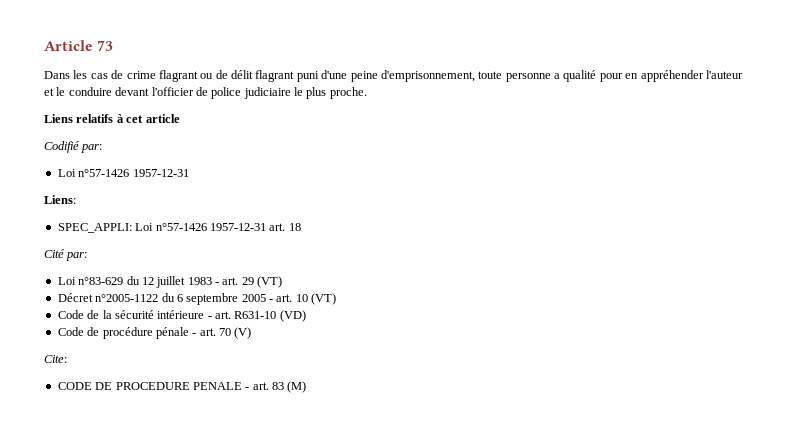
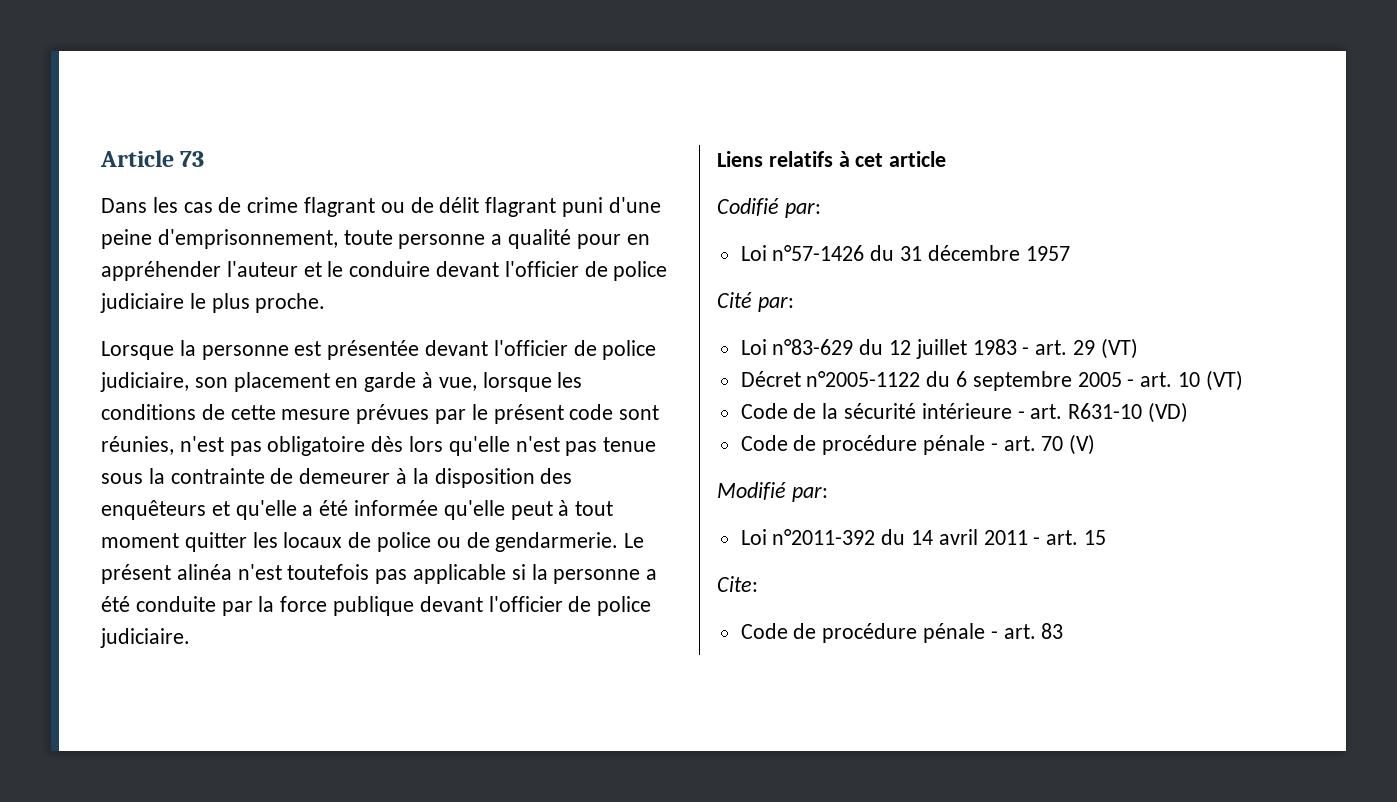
(367, 93) none -> [101,340,657,360] [100,372,583,392] [101,404,660,424] [101,436,657,456] [101,468,573,488] [101,500,614,520] [101,532,645,552] [101,564,658,584] [101,596,652,616] [100,628,190,648] // Lorsque la personne est présentée devant l'officier de police judiciaire, son placement en garde à vue, lorsque les conditions de cette mesure prévues par le présent code sont réunies, n'est pas obligatoire dès lors qu'elle n'est pas tenue sous la contrainte de demeurer à la disposition des enquêteurs et qu'elle a été informée qu'elle peut à tout moment quitter les locaux de police ou de gendarmerie. Le présent alinéa n'est toutefois pas applicable si la personne a été conduite par la force publique devant l'officier de police judiciaire.
[132,169,189,177] [44,195,76,204] [57,223,301,233] 1957-12-31 // Liens: // SPEC_APPLI: Loi n°57-1426 1957-12-31 art. 18 -> [870,245,1070,261] du 31 décembre 1957
[44,355,67,363] [57,382,242,390] Cite: // CODE DE PROCEDURE PENALE -> [717,482,828,502] [740,529,1107,545] [717,576,758,592] [740,623,986,643] Modifié par: // Loi n°2011-392 du 14 avril 2011 - art. 15 // Cite: // Code de procédure pénale
[287,381,307,393] (M) -> (1064, 631) none

